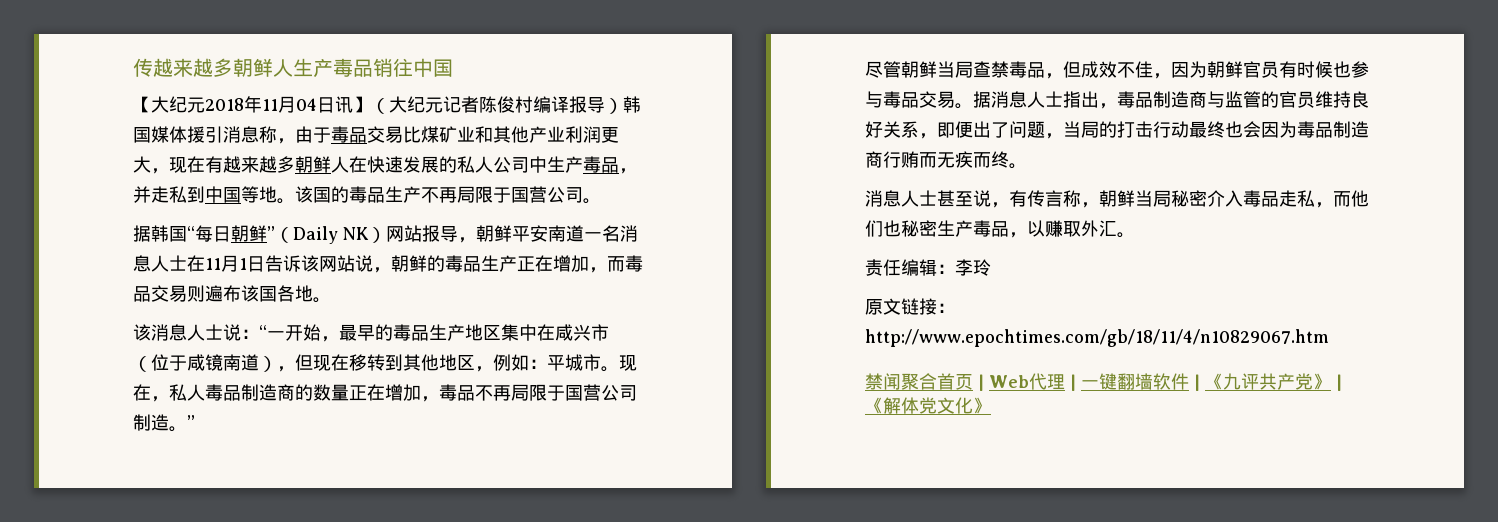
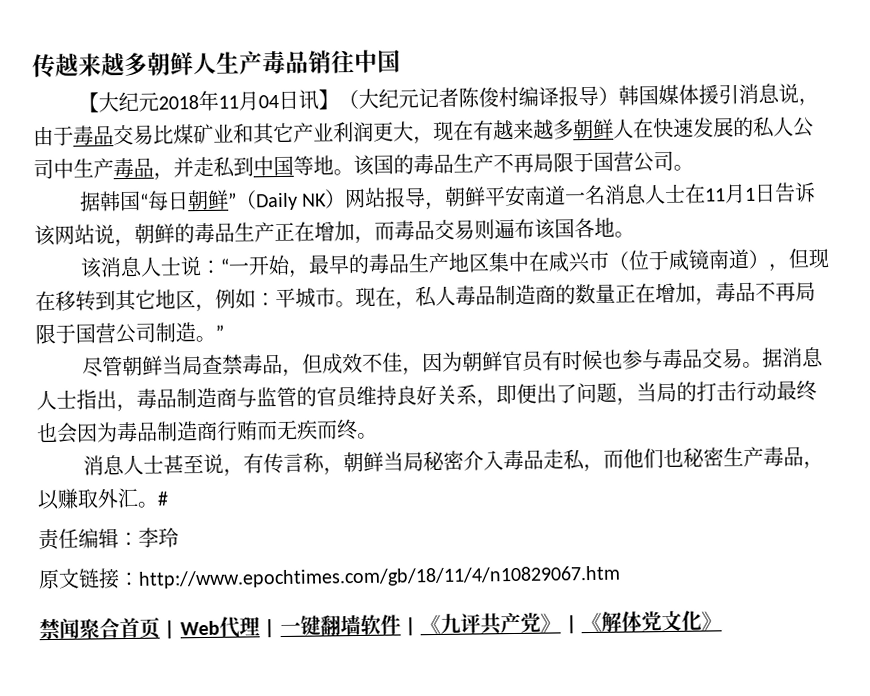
[259,126,277,143] 称 -> [777,83,799,104] 说
[511,126,529,143] 他 -> [273,122,294,143] 它
[421,354,439,371] 他 -> [135,289,156,309] 它
(1135, 235) none -> [157,491,169,506] #

